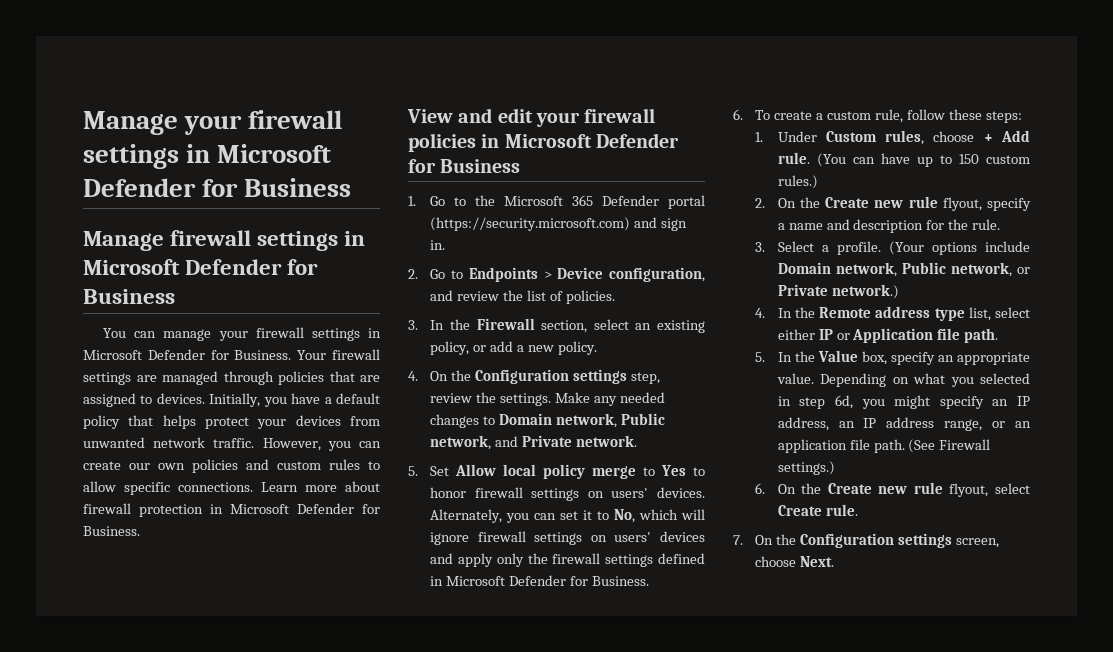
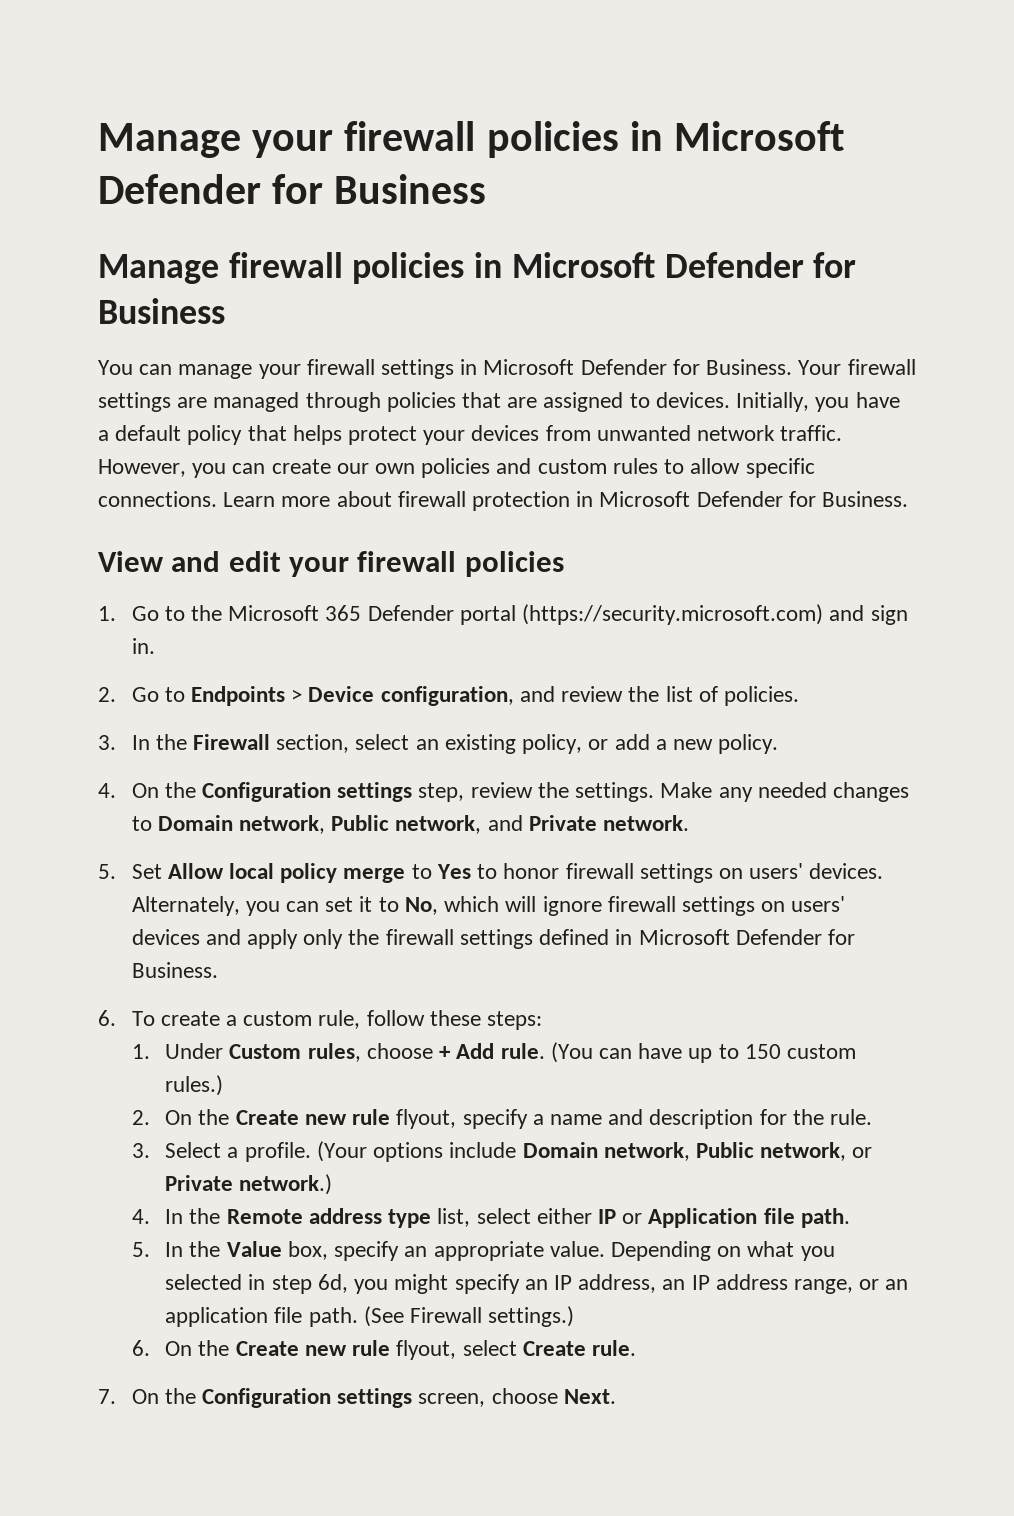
[83,144,179,169] settings -> [486,121,619,158] policies
[257,231,339,251] settings -> [352,252,465,284] policies
[481,133,679,148] [408,159,521,173] in Microsoft Defender for Business -> (564, 564) none

